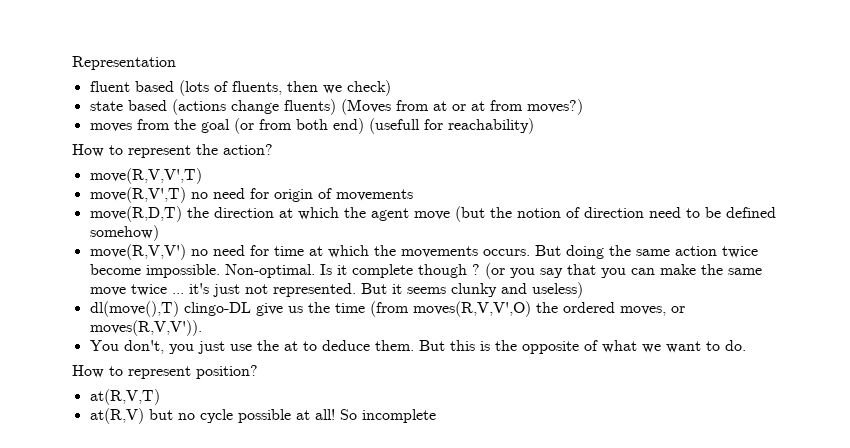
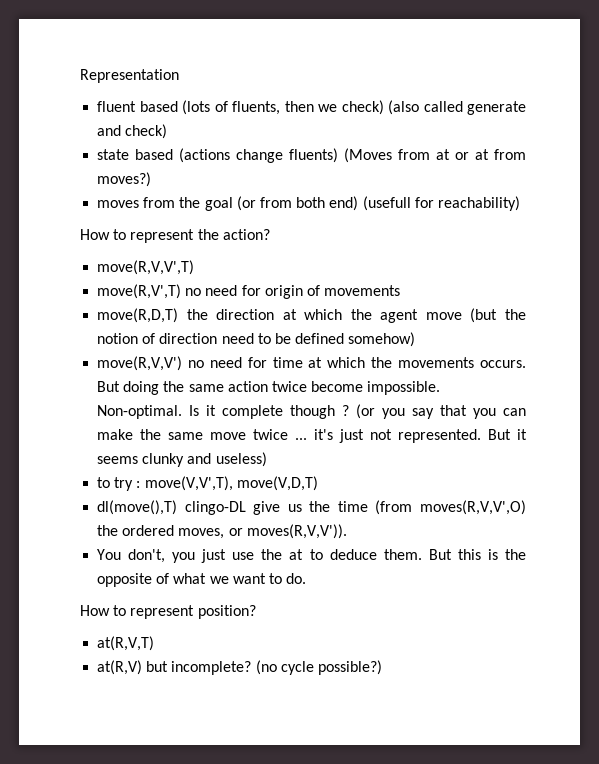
(391, 88) none -> [388,100,526,115] [97,124,168,139] (also called generate and check)
(583, 290) none -> [97,476,318,491] // to try : move(V,V',T), move(V,D,T)
[177,409,436,423] no cycle possible at all! So incomplete -> [171,660,382,675] incomplete? (no cycle possible?)

